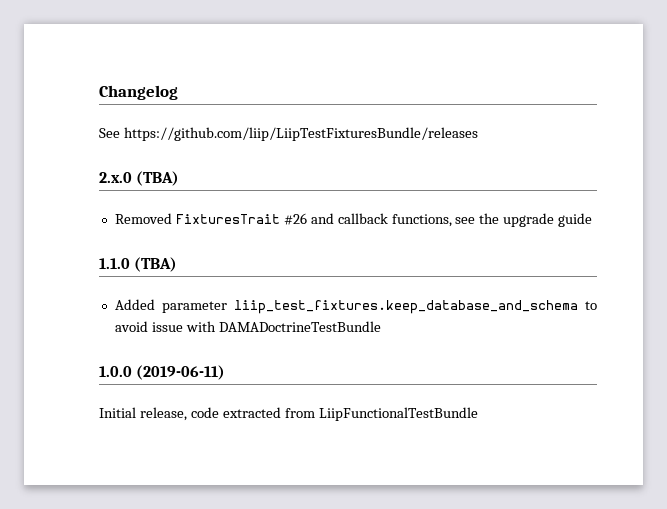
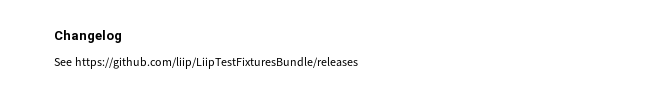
[99,171,180,186] [114,213,593,227] [99,257,178,272] [114,299,597,314] [114,321,381,332] [99,365,226,380] [99,407,478,421] // 2.x.0 (TBA) // Removed FixturesTrait #26 and callback functions, see the upgrade guide // 1.1.0 (TBA) // Added parameter liip_test_fixtures.keep_database_and_schema to avoid issue with DAMADoctrineTestBundle // 1.0.0 (2019-06-11) // Initial release, code extracted from LiipFunctionalTestBundle -> (359, 63) none

